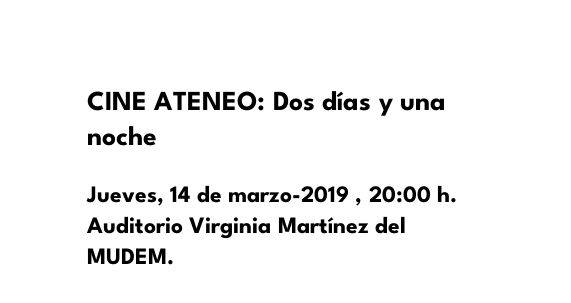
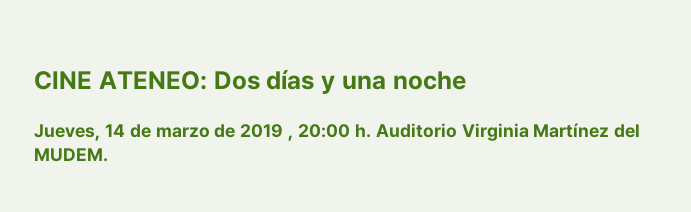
[228,186,350,203] marzo-2019 -> [155,124,284,138] marzo de 2019

